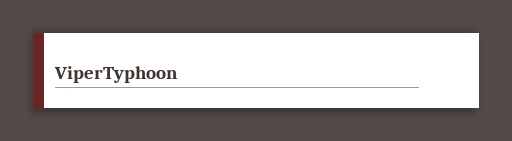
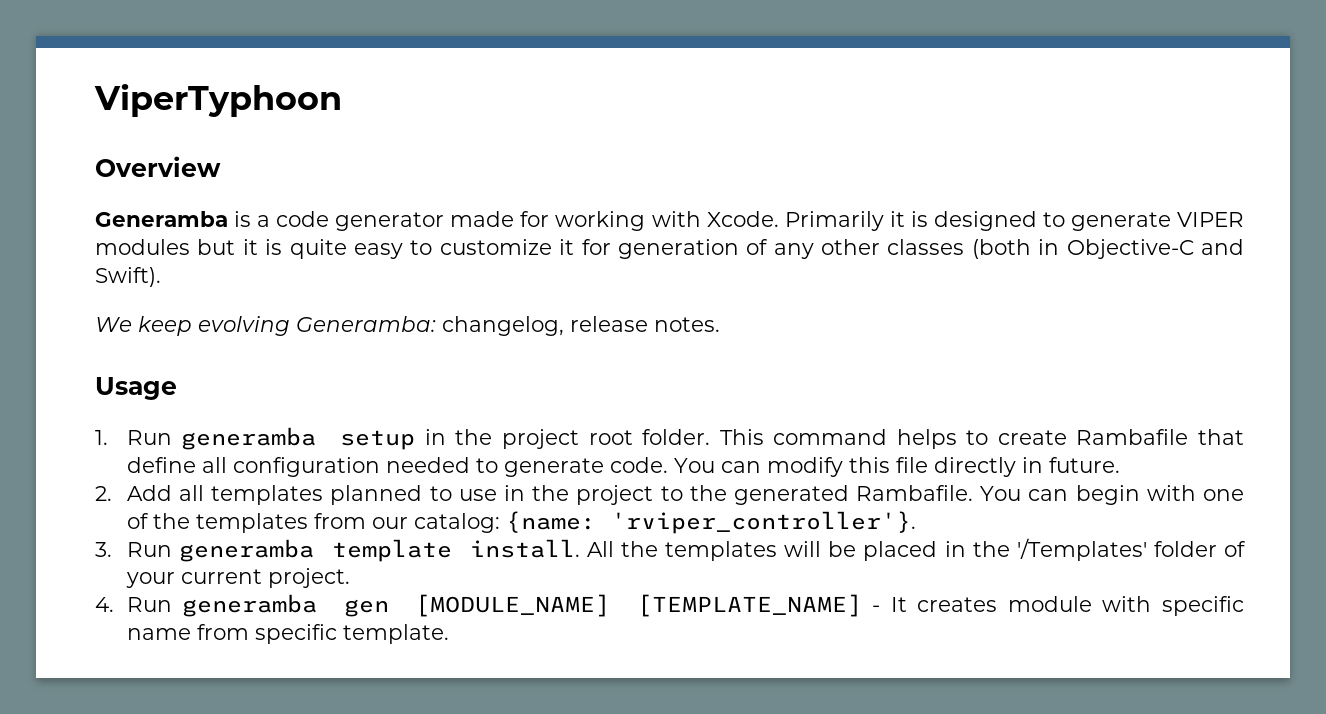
(178, 74) none -> [95,156,221,177] [95,211,1244,231] [95,239,1245,259] [95,267,161,287] [95,316,720,336] [95,377,177,400] [95,427,1244,450] [126,457,1120,477] [95,485,1245,505] [126,511,916,534] [95,538,1246,562] [125,568,350,588] [95,594,1244,617] [126,624,449,644] // Overview // Generamba is a code generator made for working with Xcode. Primarily it is designed to generate VIPER modules but it is quite easy to customize it for generation of any other classes (both in Objective-C and Swift). // We keep evolving Generamba: changelog, release notes. // Usage // 1. Run generamba setup in the project root folder. This command helps to create Rambafile that define all configuration needed to generate code. You can modify this file directly in future. // 2. Add all templates planned to use in the project to the generated Rambafile. You can begin with one of the templates from our catalog: {name: 'rviper_controller'}. // 3. Run generamba template install. All the templates will be placed in the '/Templates' folder of your current project. // 4. Run generamba gen [MODULE_NAME] [TEMPLATE_NAME] - It creates module with specific name from specific template.

